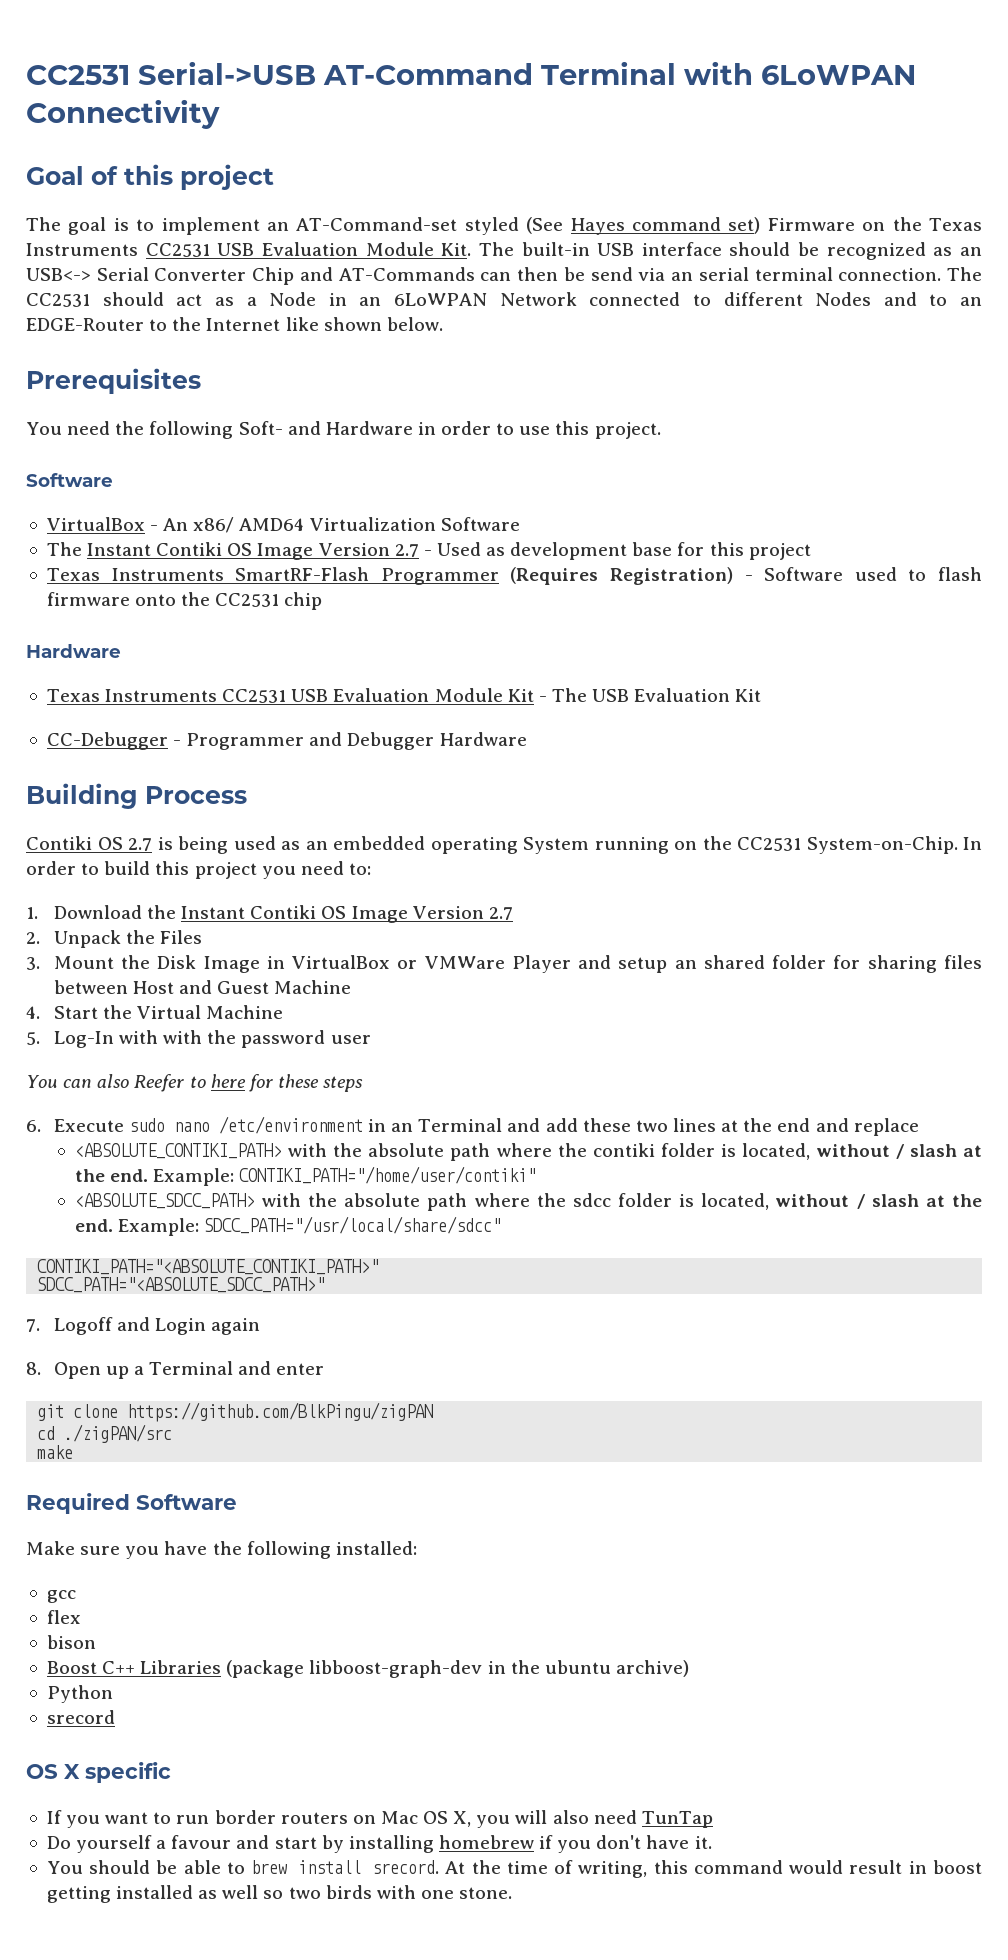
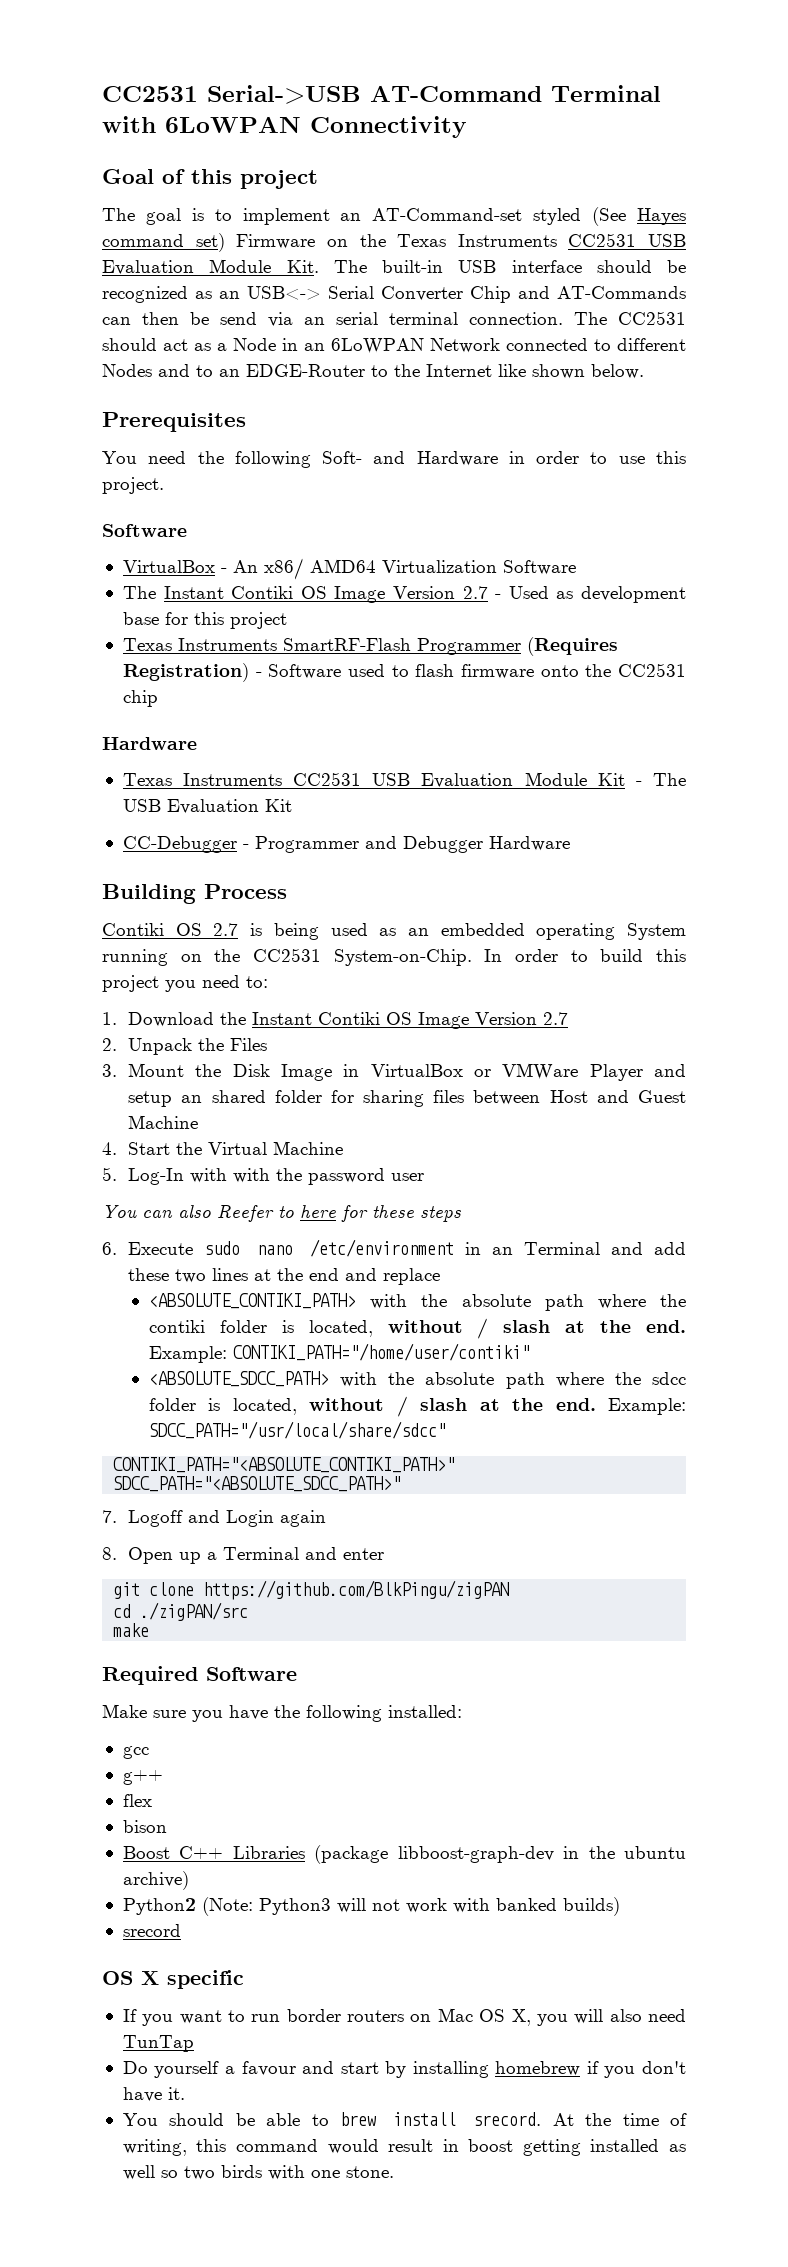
(76, 1596) none -> [122,1770,163,1785] // g++
[46,1685,113,1703] Python -> [122,1897,620,1916] Python2 (Note: Python3 will not work with banked builds)

